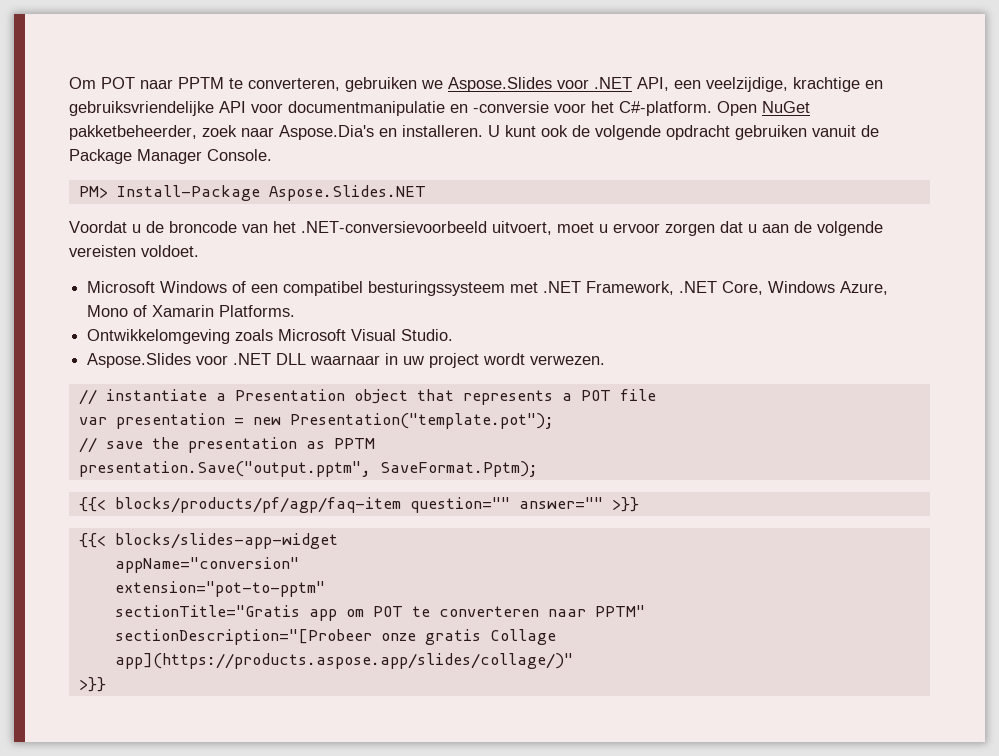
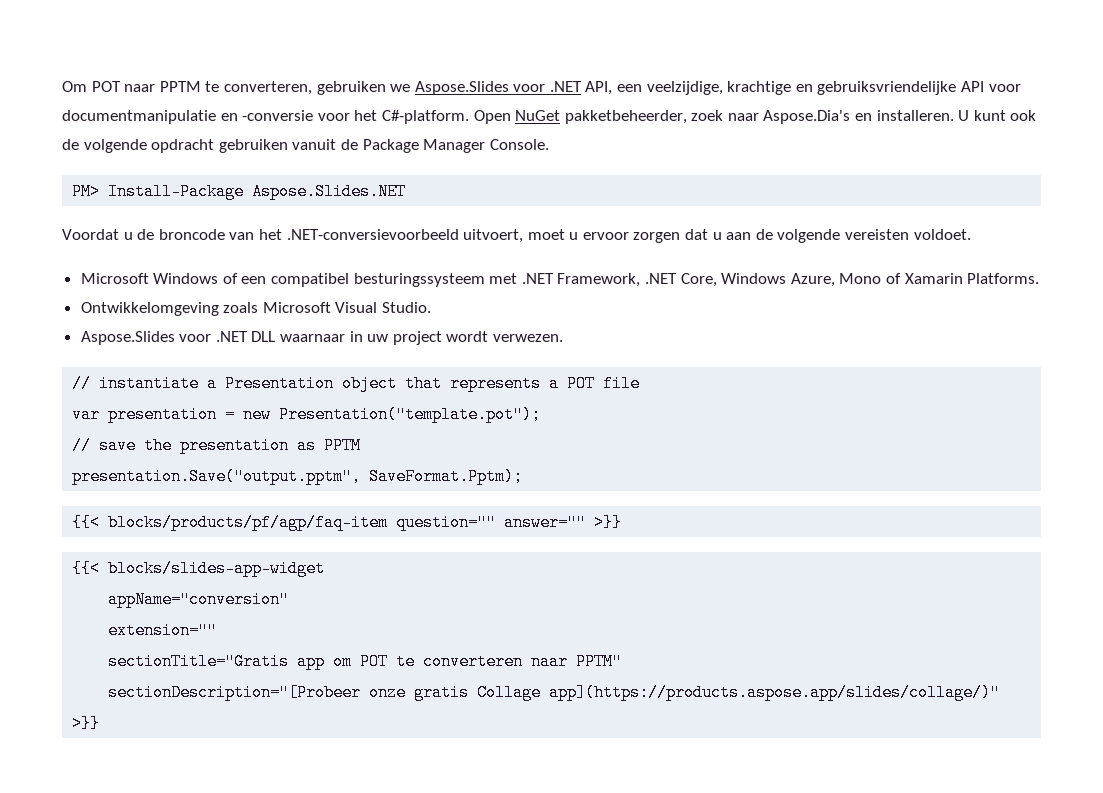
[114,581,325,597] extension="pot-to-pptm" -> [108,622,218,639] extension=""

